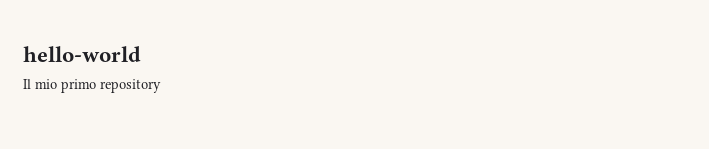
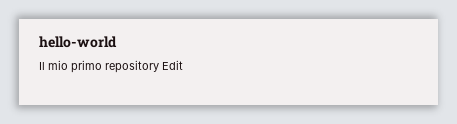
(161, 86) none -> [162,60,183,70] Edit

